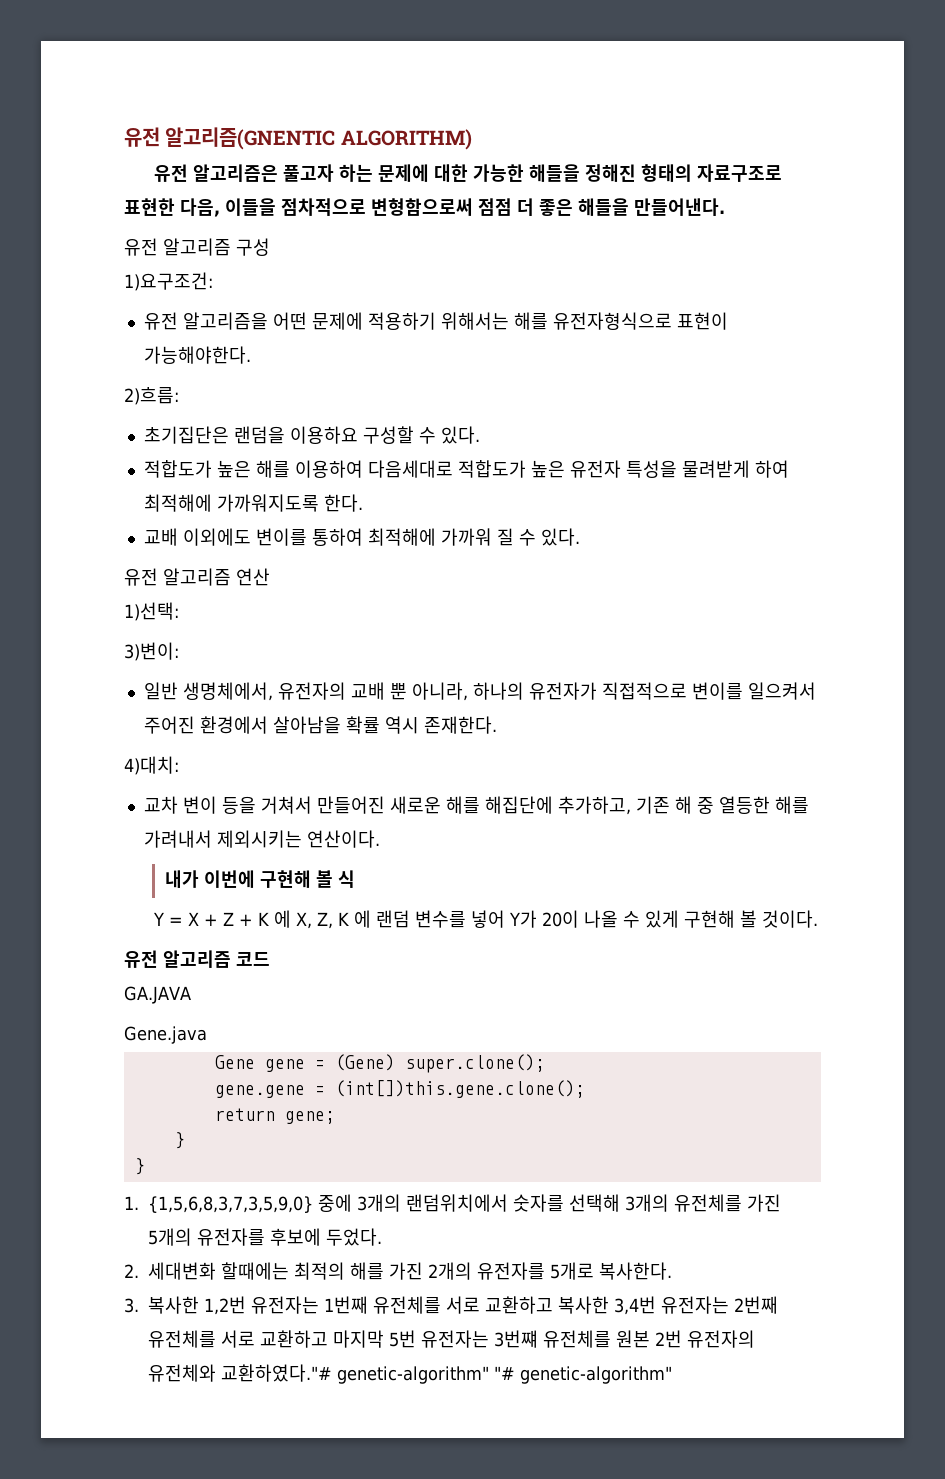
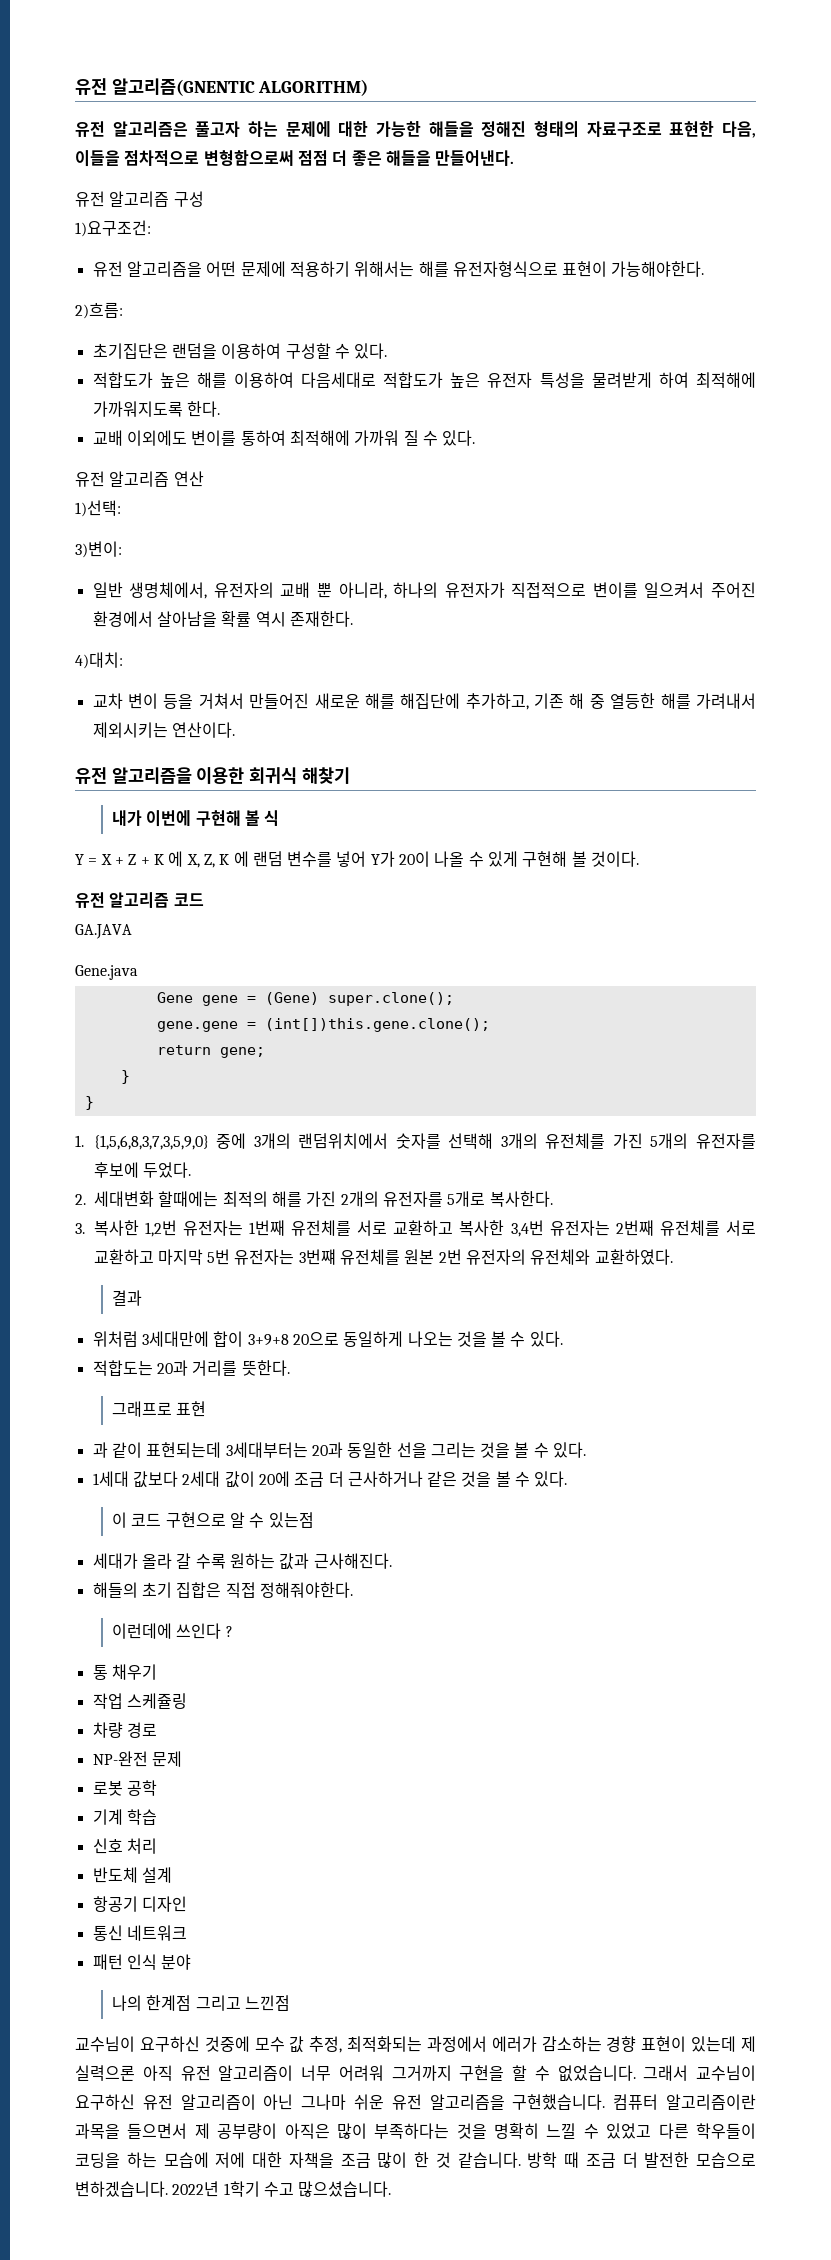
[289,426,358,444] 이용하요 -> [221,343,282,359] 이용하여
(380, 839) none -> [75,767,350,784] // 유전 알고리즘을 이용한 회귀식 해찾기
[221,1364,672,1384] 교환하였다."# genetic-algorithm" "# genetic-algorithm" -> [594,1249,673,1265] [112,1290,143,1306] [92,1331,563,1347] [92,1360,290,1376] [112,1401,207,1417] [92,1442,587,1458] [92,1471,568,1488] [112,1512,314,1528] [92,1553,392,1570] [92,1582,353,1598] [112,1623,233,1639] [92,1664,157,1680] [92,1693,187,1709] [92,1722,157,1738] [92,1751,182,1767] [92,1780,157,1796] [92,1809,157,1825] [92,1838,157,1854] [92,1867,172,1883] [92,1896,187,1912] [92,1925,187,1941] [92,1954,192,1970] [112,1995,290,2011] [75,2036,756,2053] [75,2065,756,2082] [75,2094,756,2110] [75,2123,756,2139] [75,2152,756,2168] [75,2181,392,2197] 교환하였다. // 결과 // 위처럼 3세대만에 합이 3+9+8 20으로 동일하게 나오는 것을 볼 수 있다. // 적합도는 20과 거리를 뜻한다. // 그래프로 표현 // 과 같이 표현되는데 3세대부터는 20과 동일한 선을 그리는 것을 볼 수 있다. // 1세대 값보다 2세대 값이 20에 조금 더 근사하거나 같은 것을 볼 수 있다. // 이 코드 구현으로 알 수 있는점 // 세대가 올라 갈 수록 원하는 값과 근사해진다. // 해들의 초기 집합은 직접 정해줘야한다. // 이런데에 쓰인다 ? // 통 채우기 // 작업 스케쥴링 // 차량 경로 // NP-완전 문제 // 로봇 공학 // 기계 학습 // 신호 처리 // 반도체 설계 // 항공기 디자인 // 통신 네트워크 // 패턴 인식 분야 // 나의 한계점 그리고 느낀점 // 교수님이 요구하신 것중에 모수 값 추정, 최적화되는 과정에서 에러가 감소하는 경향 표현이 있는데 제 실력으론 아직 유전 알고리즘이 너무 어려워 그거까지 구현을 할 수 없었습니다. 그래서 교수님이 요구하신 유전 알고리즘이 아닌 그나마 쉬운 유전 알고리즘을 구현했습니다. 컴퓨터 알고리즘이란 과목을 들으면서 제 공부량이 아직은 많이 부족하다는 것을 명확히 느낄 수 있었고 다른 학우들이 코딩을 하는 모습에 저에 대한 자책을 조금 많이 한 것 같습니다. 방학 때 조금 더 발전한 모습으로 변하겠습니다. 2022년 1학기 수고 많으셨습니다.

